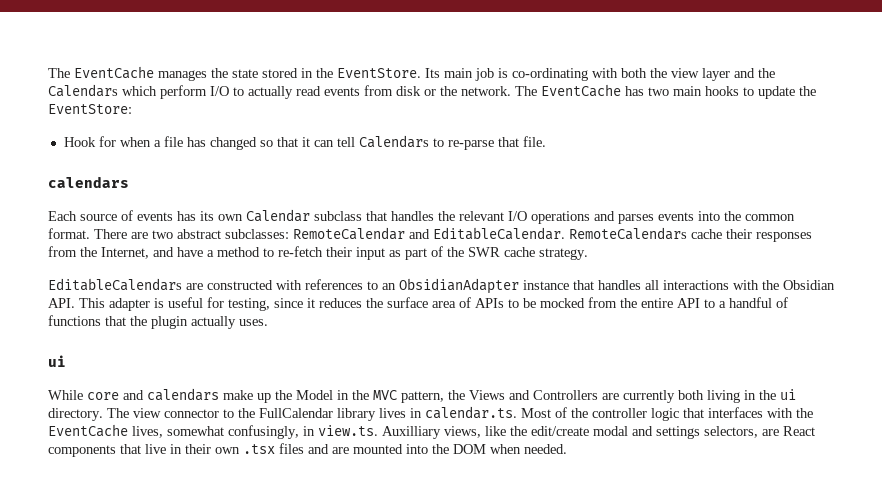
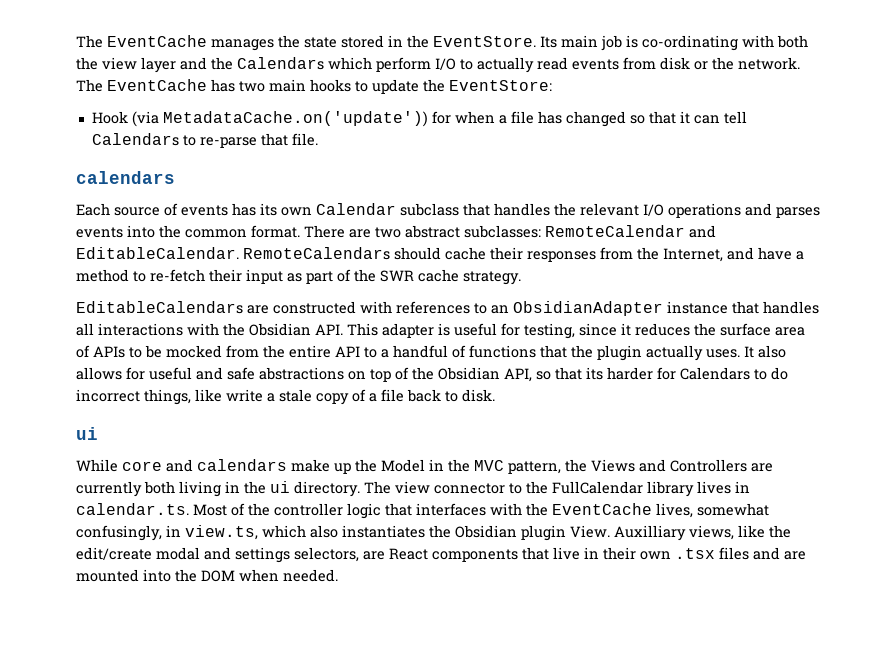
(96, 142) none -> [131,111,428,127] (via MetadataCache.on('update'))
(687, 233) none -> [394,247,441,260] should
(268, 322) none -> [744,345,786,358] [76,367,788,382] [76,389,495,405] It also allows for useful and safe abstractions on top of the Obsidian API, so that its harder for Calendars to do incorrect things, like write a stale copy of a file back to disk.
[318,425,378,436] view.ts. -> [185,525,610,541] view.ts, which also instantiates the Obsidian plugin View.

